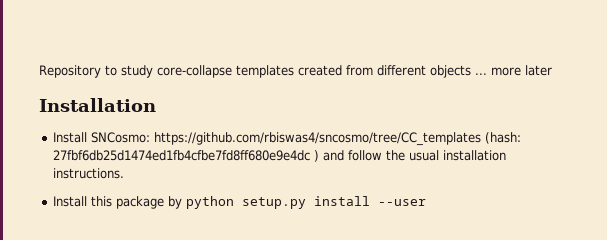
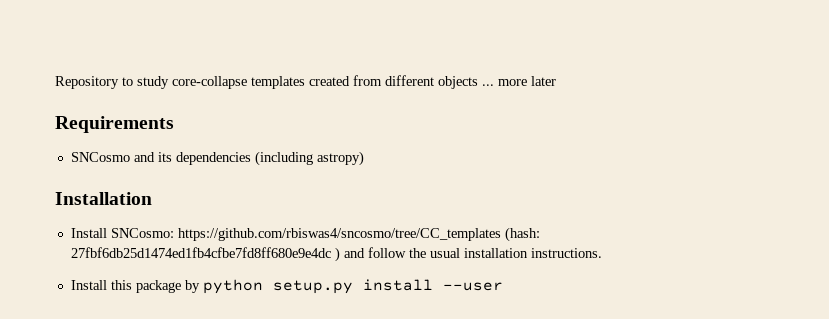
(552, 70) none -> [55,116,174,133] [70,151,364,166] // Requirements // SNCosmo and its dependencies (including astropy)

